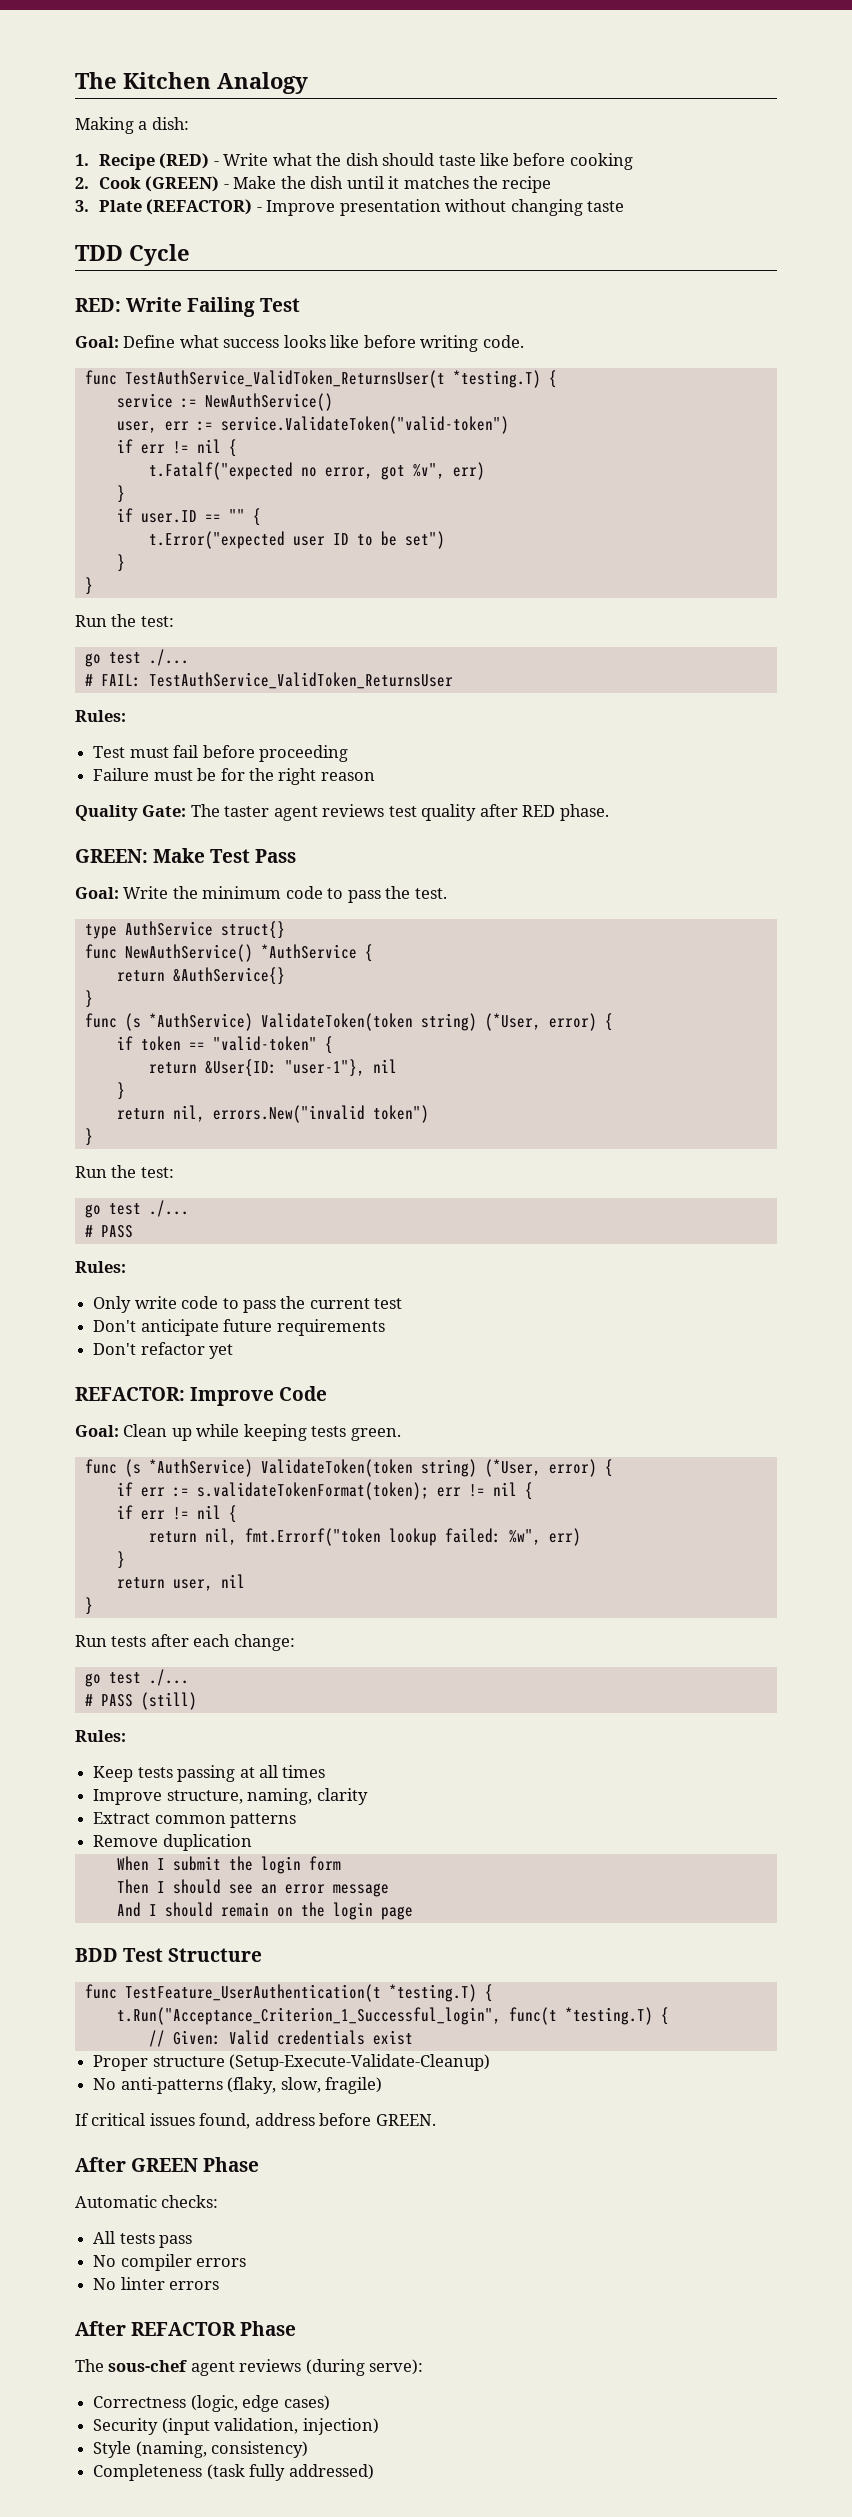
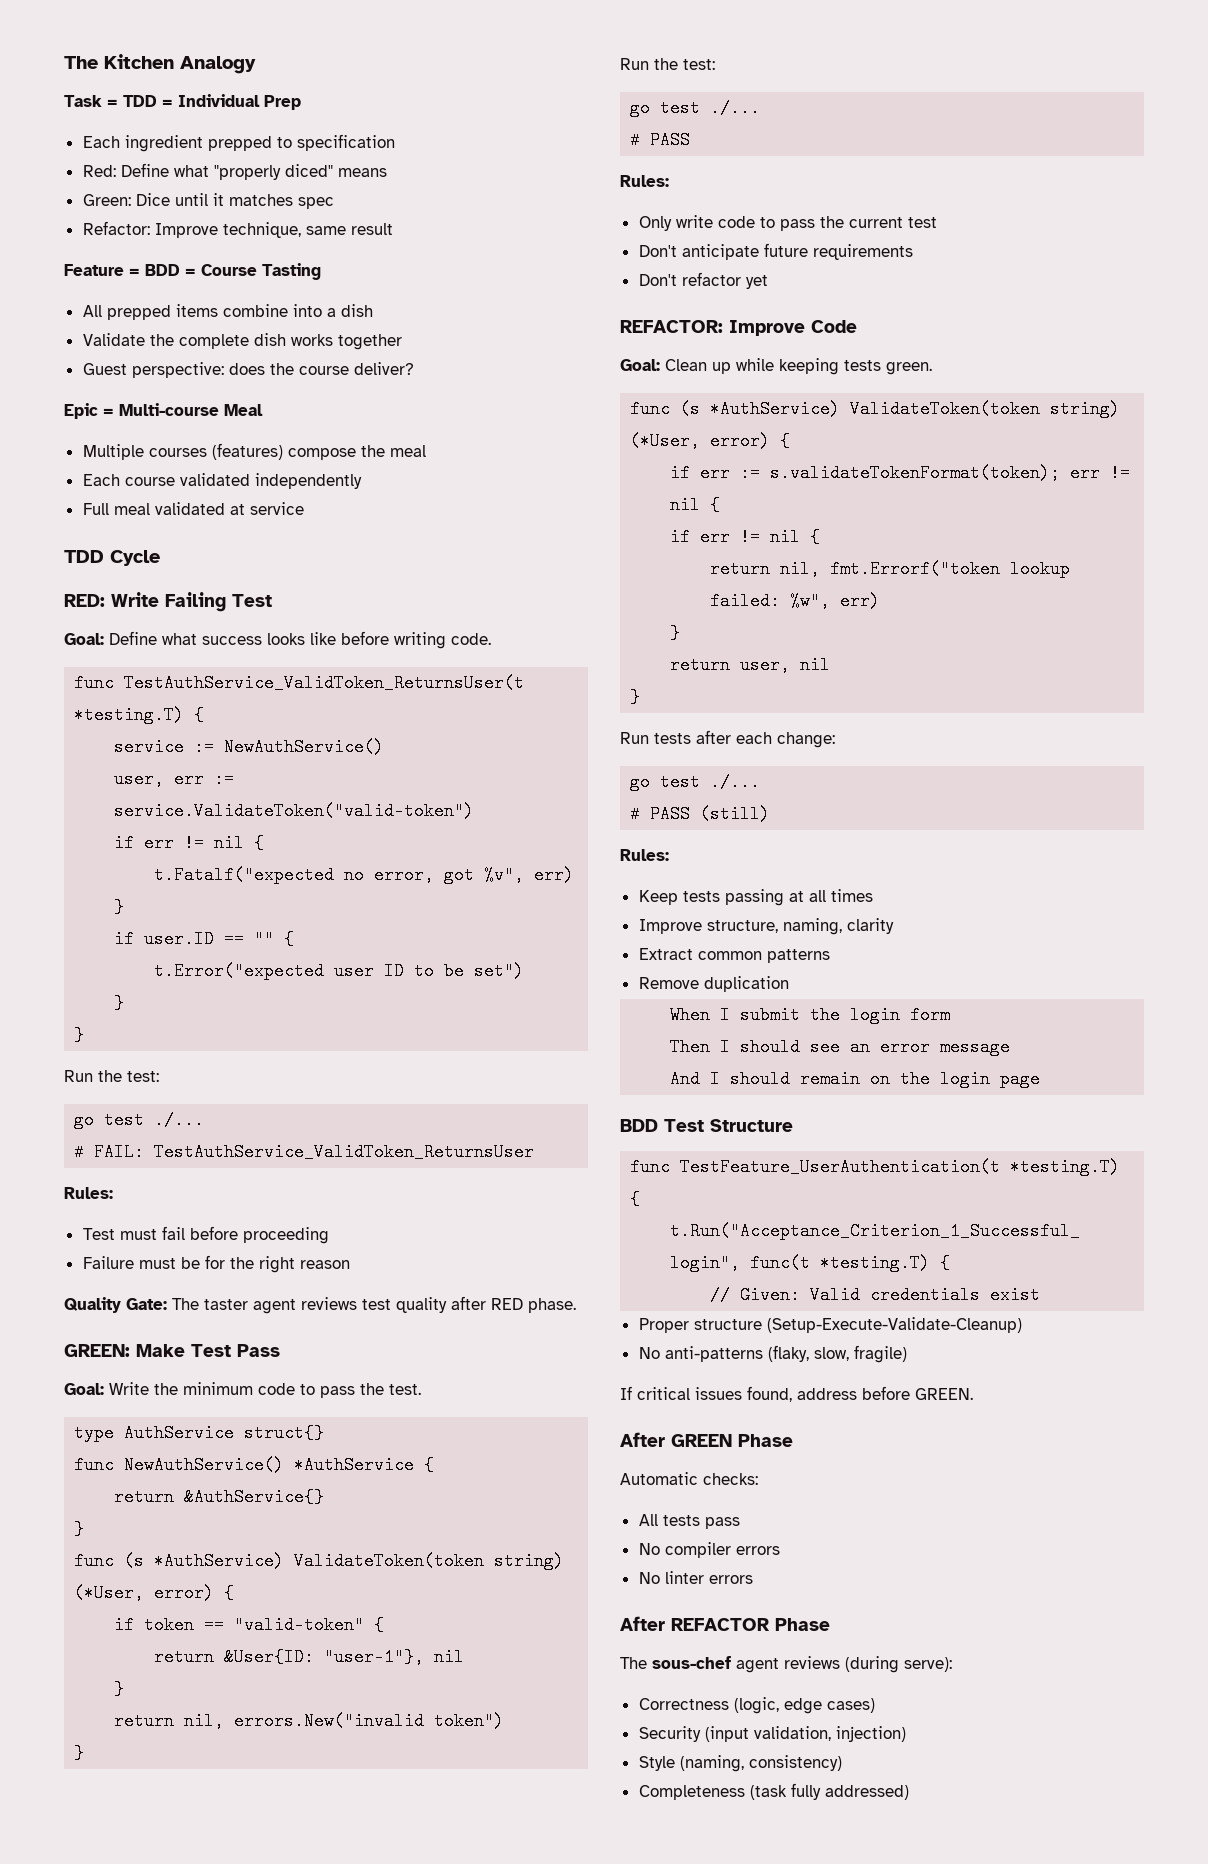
[75,117,189,134] [75,153,633,170] [75,176,552,193] [75,199,625,216] Making a dish: // 1. Recipe (RED) - Write what the dish should taste like before cooking // 2. Cook (GREEN) - Make the dish until it matches the recipe // 3. Plate (REFACTOR) - Improve presentation without changing taste -> [64,94,301,110] [82,134,395,152] [82,163,387,180] [82,193,334,209] [82,221,393,238] [64,263,321,280] [82,304,373,320] [82,333,402,350] [82,362,414,378] [64,403,263,419] [82,443,426,460] [82,473,362,489] [82,502,304,515] Task = TDD = Individual Prep // Each ingredient prepped to specification // Red: Define what "properly diced" means // Green: Dice until it matches spec // Refactor: Improve technique, same result // Feature = BDD = Course Tasting // All prepped items combine into a dish // Validate the complete dish works together // Guest perspective: does the course deliver? // Epic = Multi-course Meal // Multiple courses (features) compose the meal // Each course validated independently // Full meal validated at service

